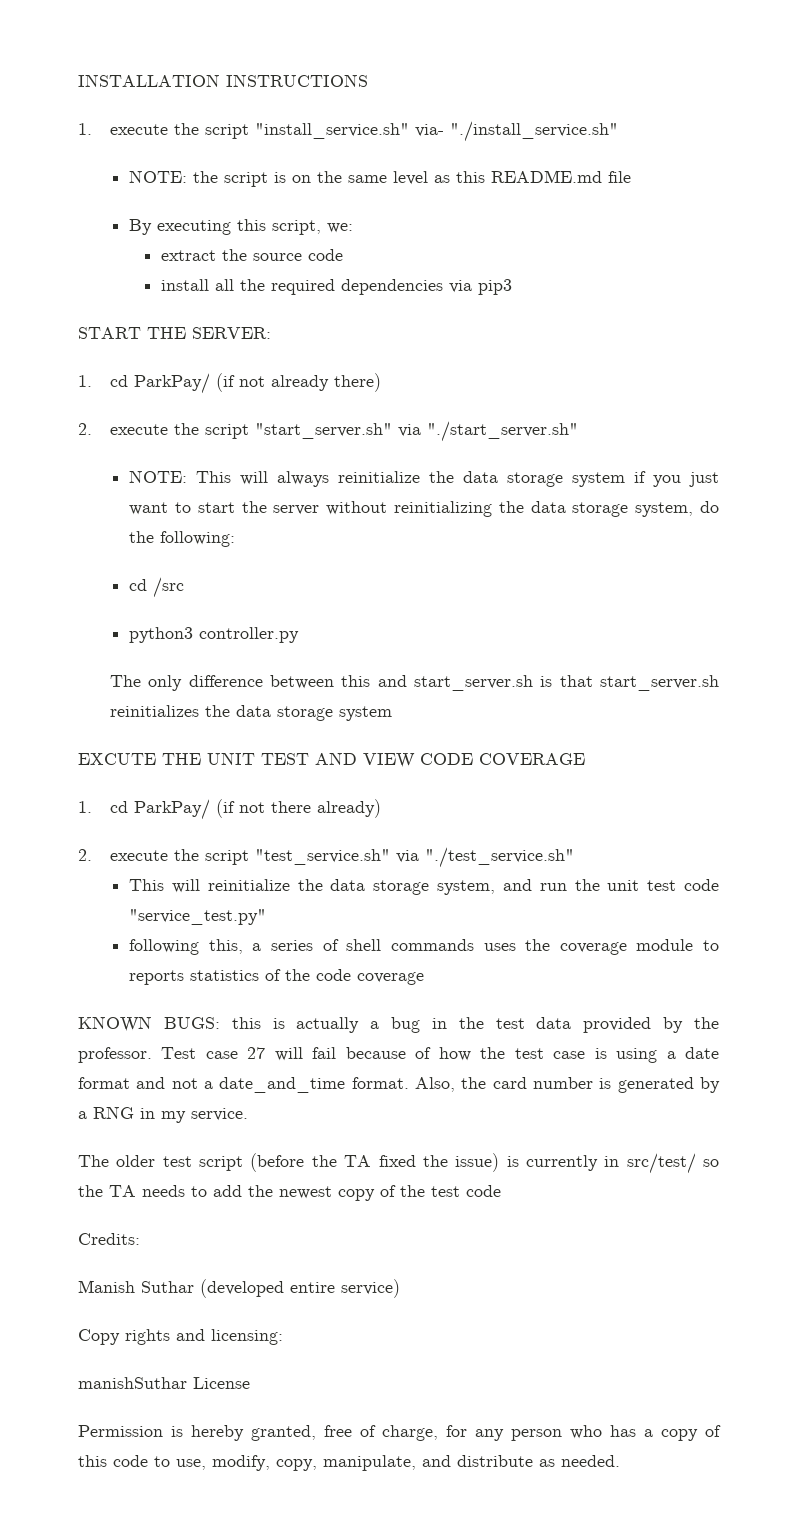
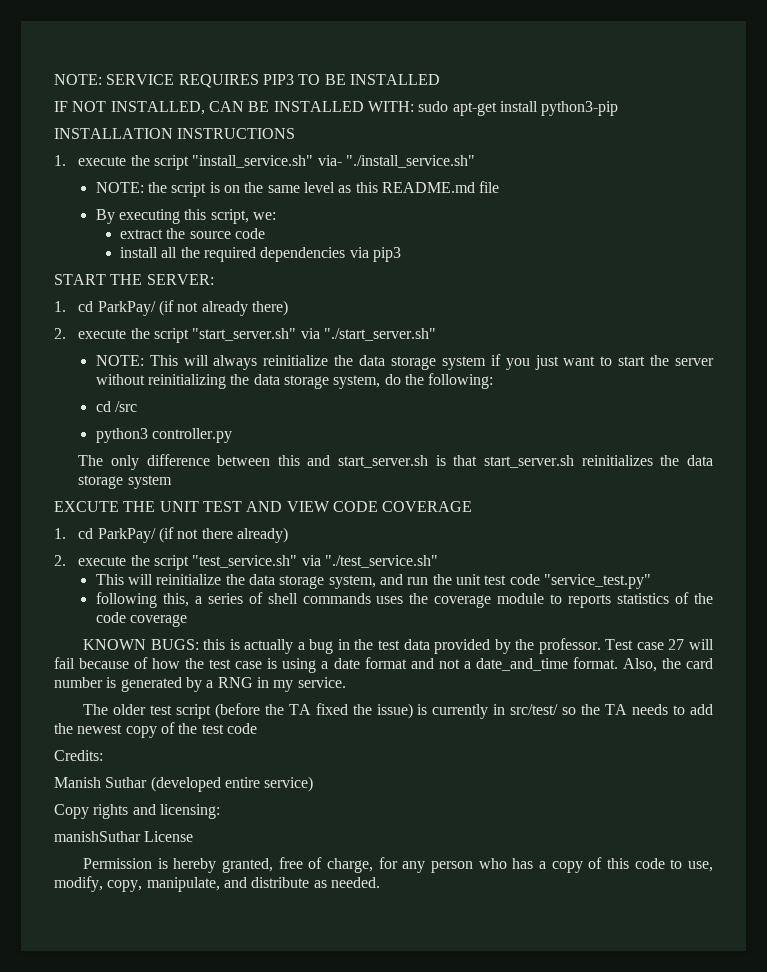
(78, 80) none -> [54,74,440,88] [54,101,619,116] NOTE: SERVICE REQUIRES PIP3 TO BE INSTALLED // IF NOT INSTALLED, CAN BE INSTALLED WITH: sudo apt-get install python3-pip //

